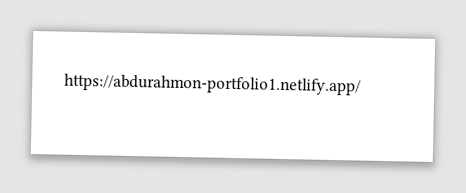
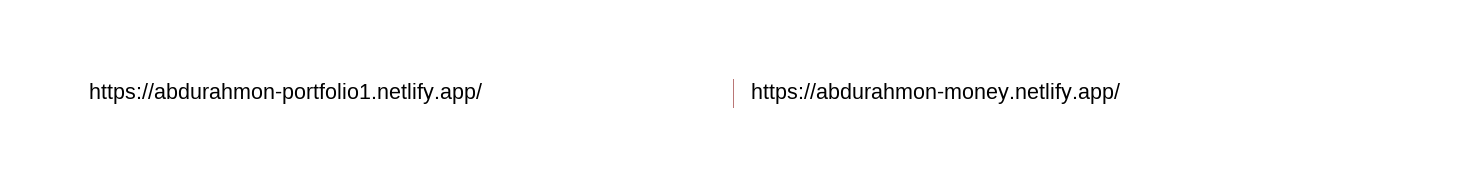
(361, 84) none -> [751,83,1120,104] https://abdurahmon-money.netlify.app/

